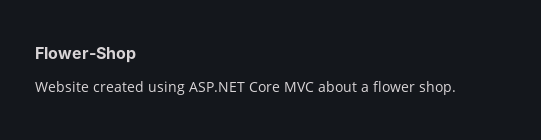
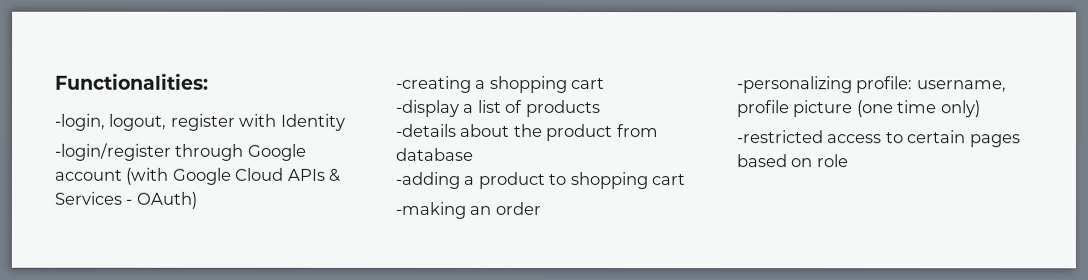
[35,47,136,63] [35,81,456,95] Flower-Shop // Website created using ASP.NET Core MVC about a flower shop. -> [55,73,209,90] [55,113,346,131] [54,142,306,161] [54,167,341,185] [54,191,197,209] [396,75,606,94] [396,99,601,118] [396,123,659,142] [395,147,473,161] [395,171,686,190] [395,201,541,219] [737,76,1007,94] [737,100,981,118] [736,130,1021,148] [736,154,848,168] Functionalities: // -login, logout, register with Identity // -login/register through Google account (with Google Cloud APIs & Services - OAuth) // -creating a shopping cart // -display a list of products // -details about the product from database // -adding a product to shopping cart // -making an order // -personalizing profile: username, profile picture (one time only) // -restricted access to certain pages based on role

